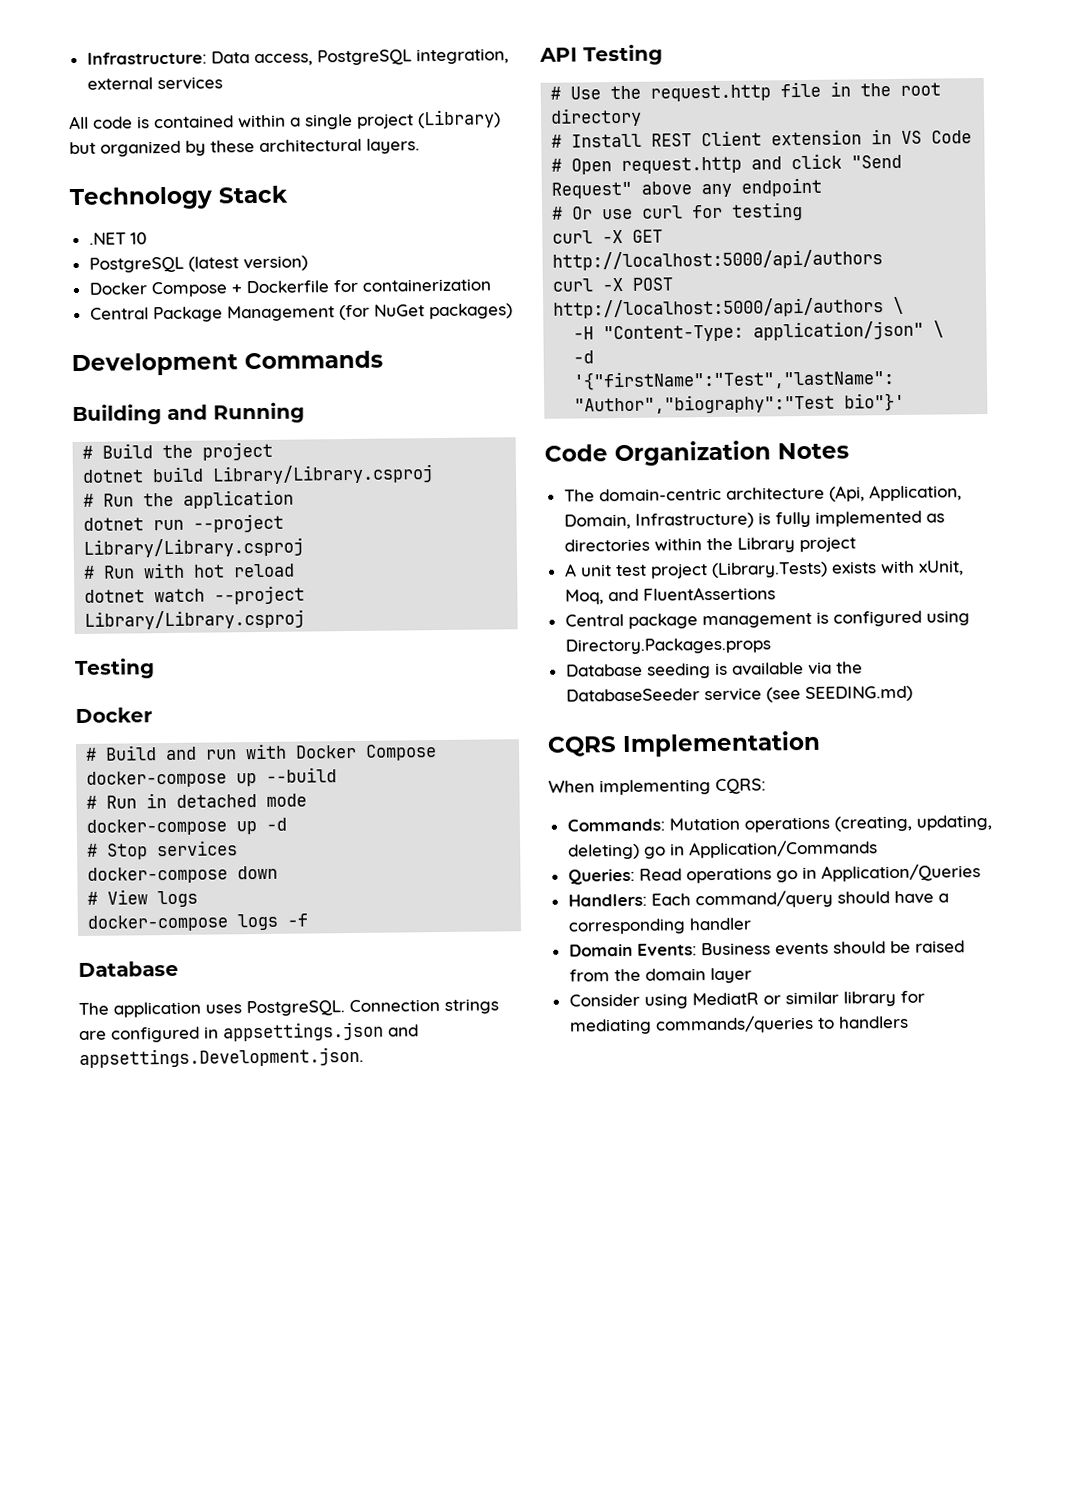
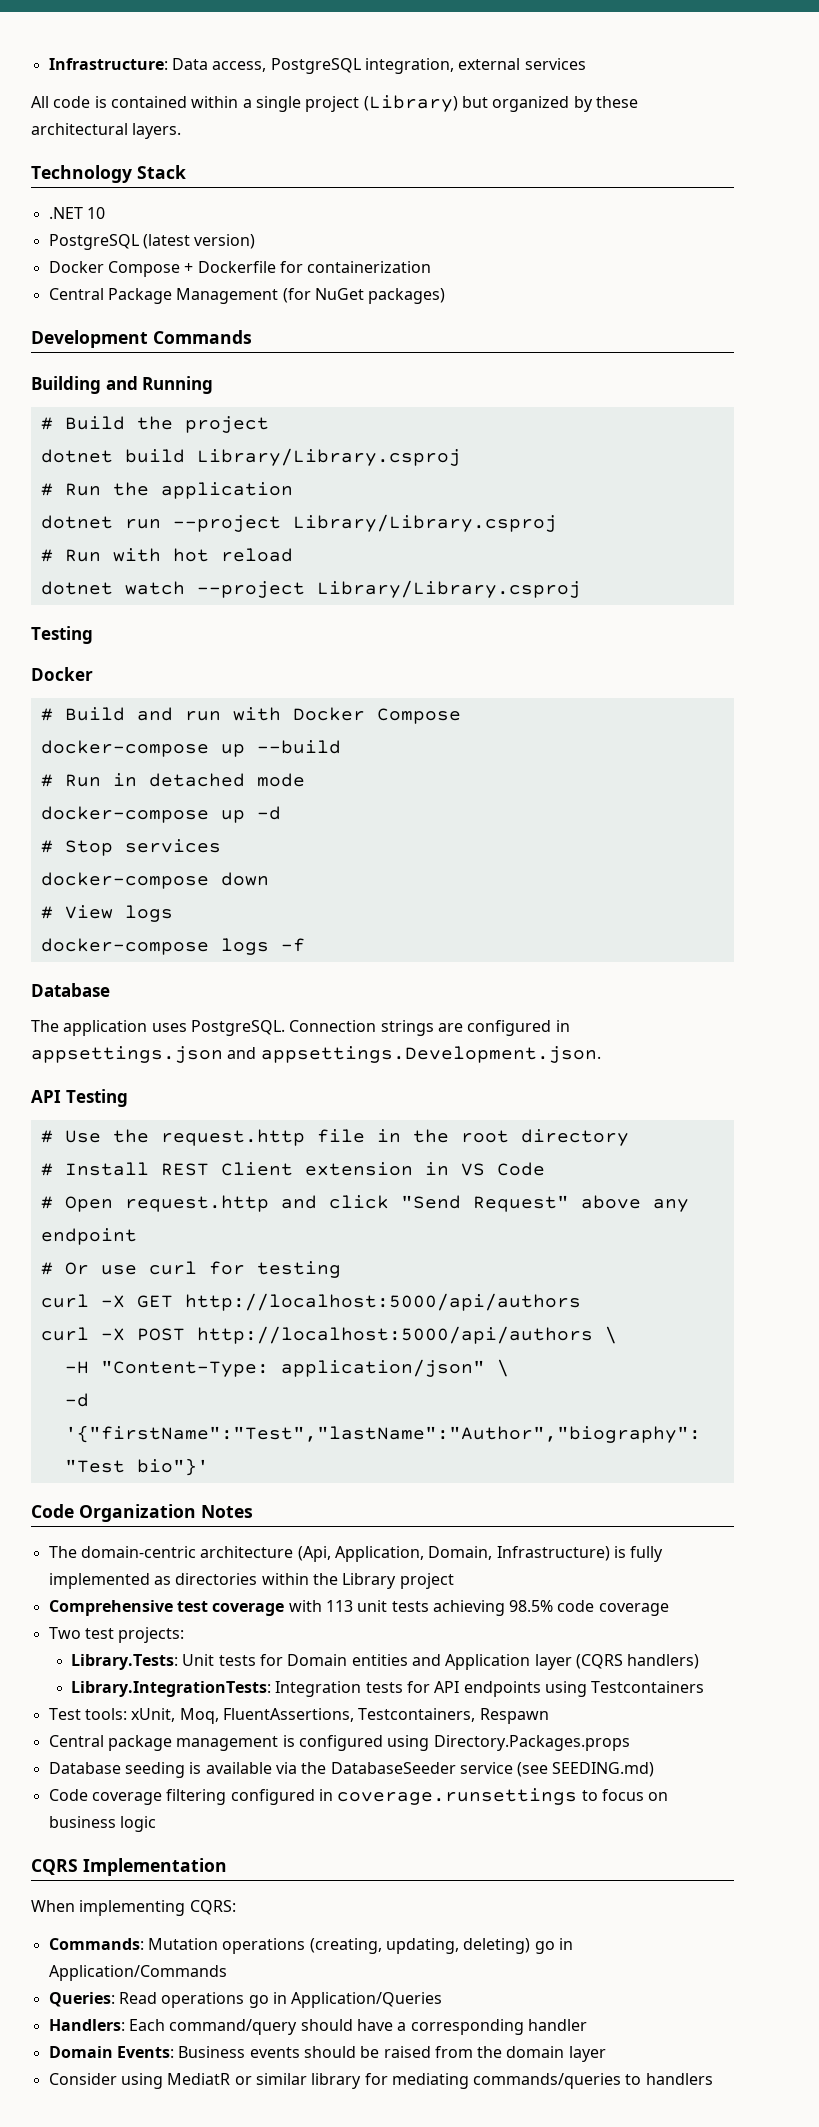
[563,560,964,579] [564,586,776,605] A unit test project (Library.Tests) exists with xUnit, Moq, and FluentAssertions -> [48,1600,669,1616] [48,1627,185,1643] [71,1654,700,1670] [71,1681,705,1697] [48,1708,549,1724] Comprehensive test coverage with 113 unit tests achieving 98.5% code coverage // Two test projects: // Library.Tests: Unit tests for Domain entities and Application layer (CQRS handlers) // Library.IntegrationTests: Integration tests for API endpoints using Testcontainers // Test tools: xUnit, Moq, FluentAssertions, Testcontainers, Respawn
(913, 694) none -> [48,1788,669,1805] [48,1816,156,1832] // Code coverage filtering configured in coverage.runsettings to focus on business logic

